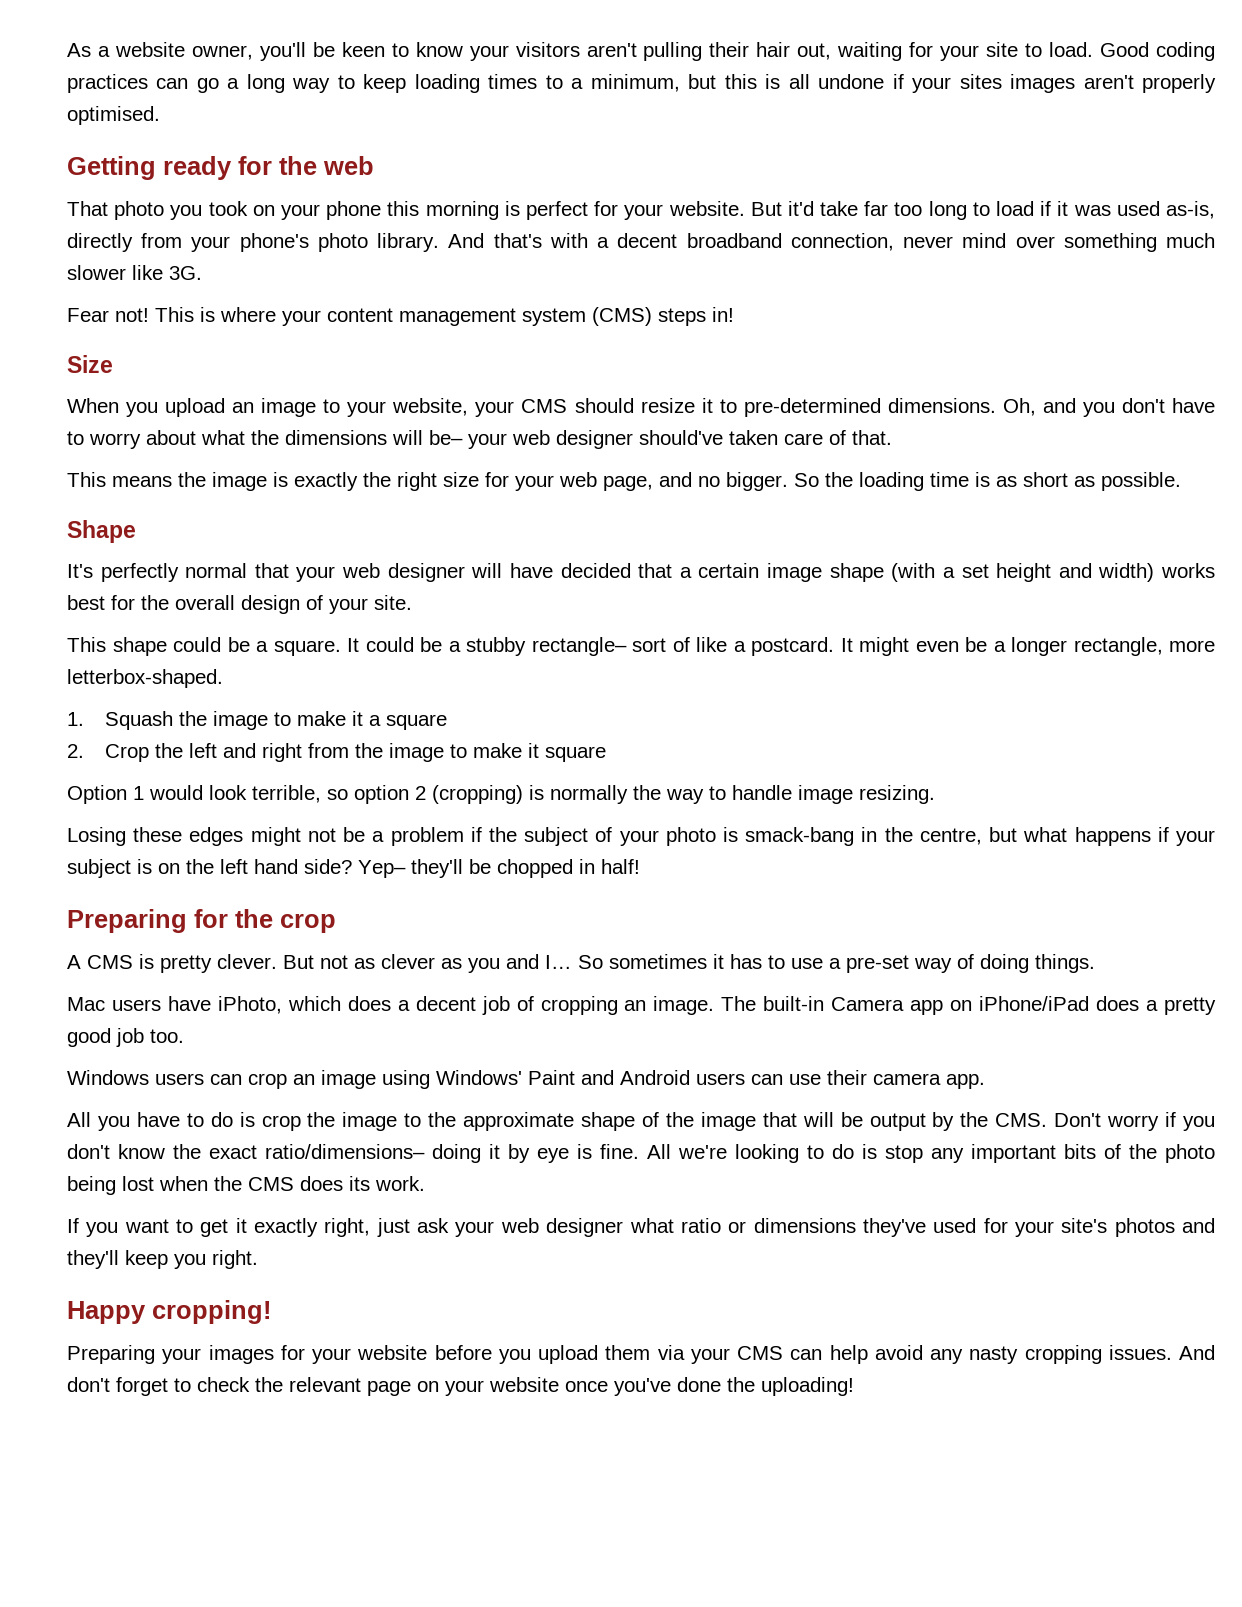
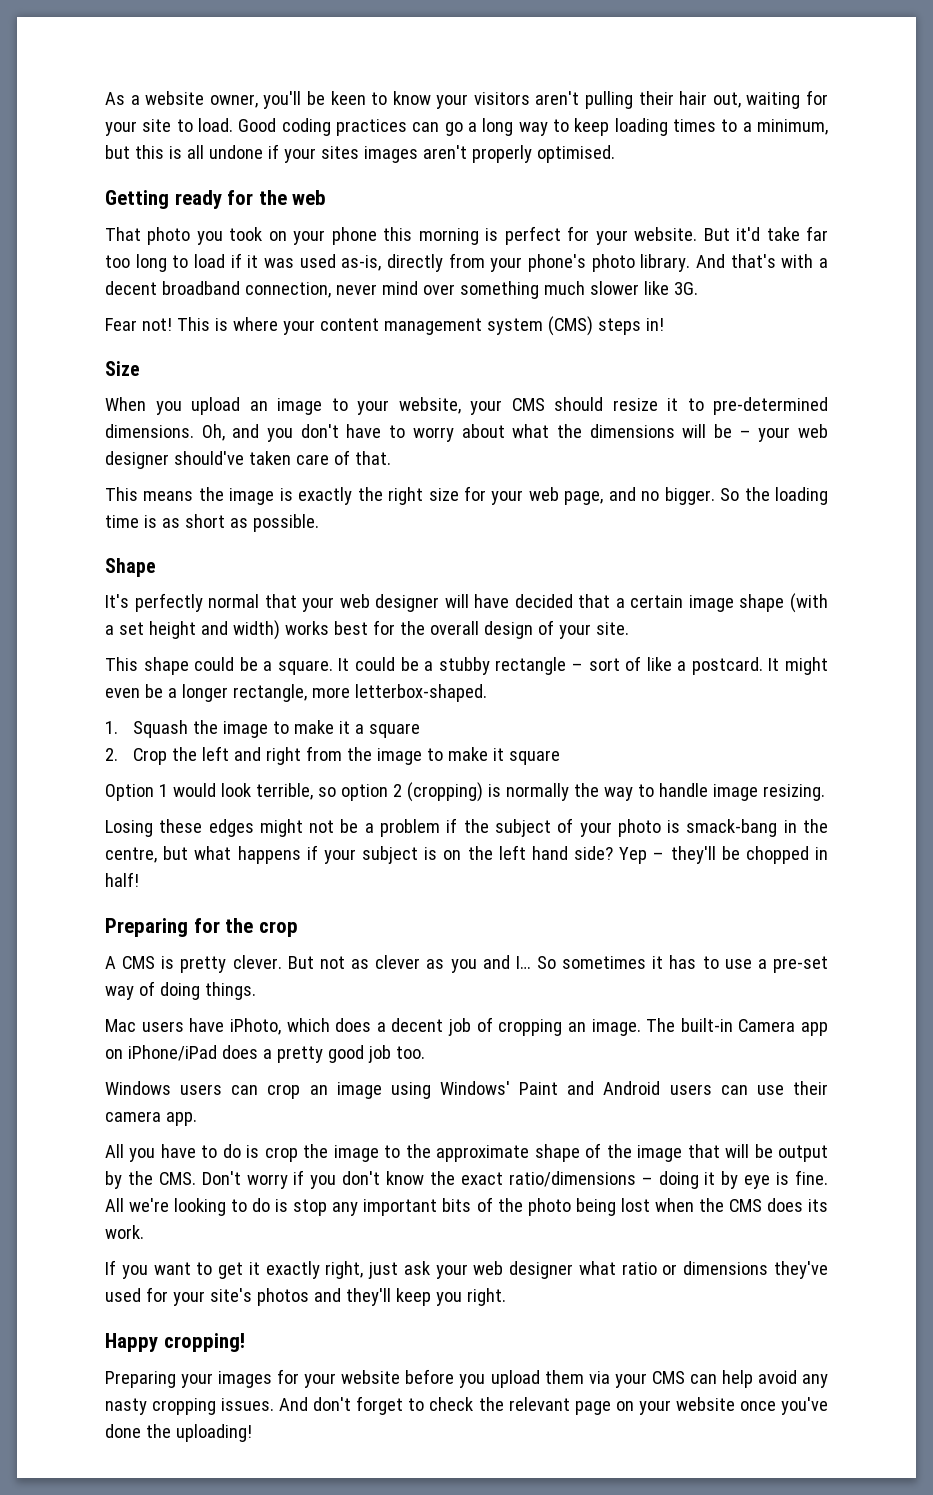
[429,430,463,445] be– -> [713,424,751,438] be –
[531,637,627,656] rectangle– -> [495,657,583,675] rectangle –
[358,860,406,878] Yep– -> [619,847,665,864] Yep –
[265,1144,425,1159] ratio/dimensions– -> [508,1171,653,1187] ratio/dimensions –

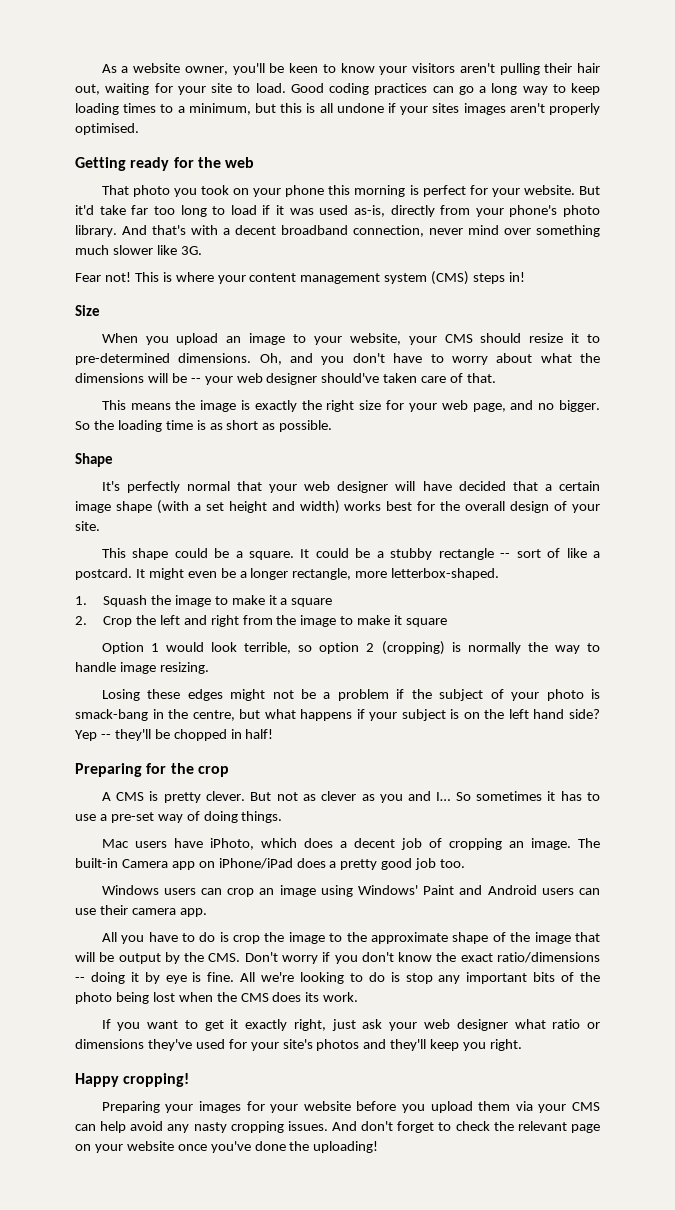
[739,430,751,438] – -> [190,378,201,383] --
[571,663,583,671] – -> [500,553,511,558] --
[653,852,665,860] – -> [100,734,111,739] --
[641,1177,653,1185] – -> [75,977,85,982] --

